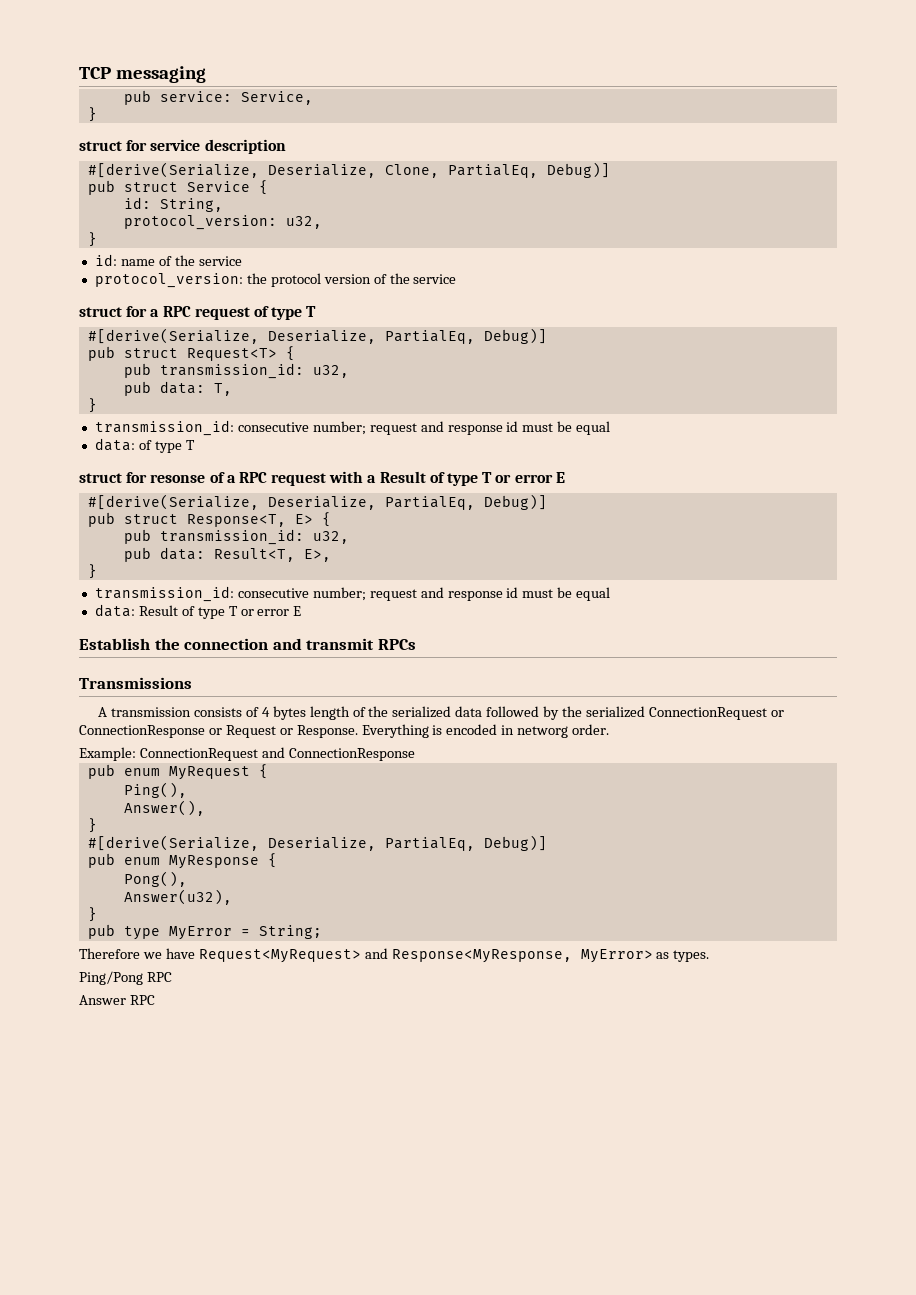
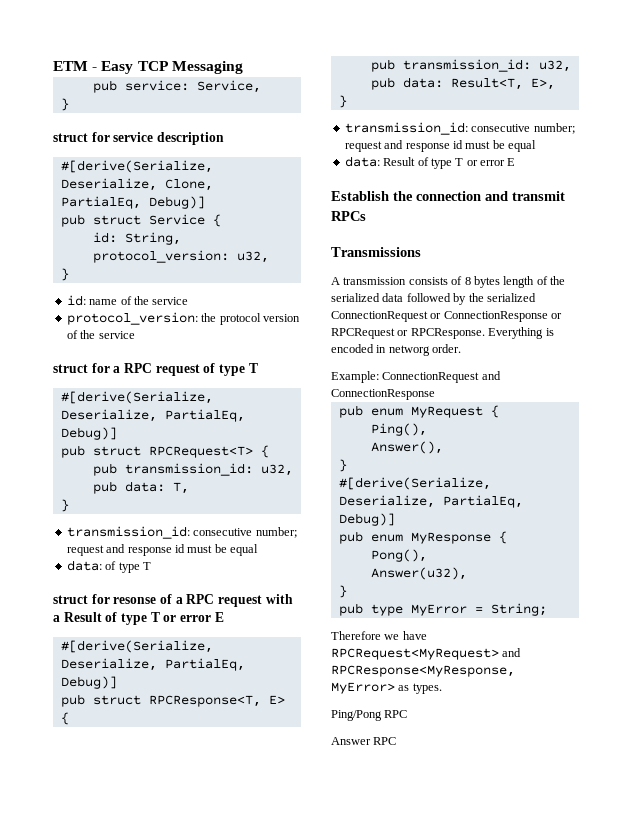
[79,66,206,83] TCP messaging -> [53,61,243,74] ETM - Easy TCP Messaging
[186,348,277,361] Request<T> -> [148,446,253,458] RPCRequest<T>
[186,514,286,527] Response<T, -> [148,695,261,707] RPCResponse<T,
[261,707,270,717] 4 -> [464,277,471,285] 8
[225,725,358,738] Request or Response. -> [331,328,485,339] RPCRequest or RPCResponse.
[198,948,572,963] Request<MyRequest> and Response<MyResponse, -> [331,648,522,660] [331,665,515,677] RPCRequest<MyRequest> and RPCResponse<MyResponse,

